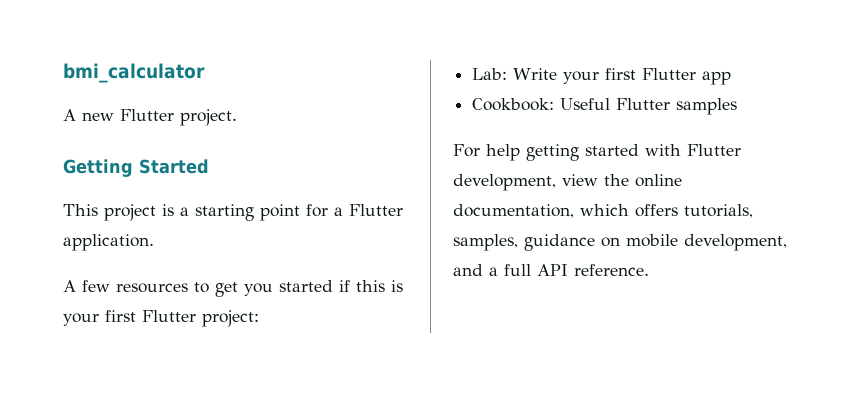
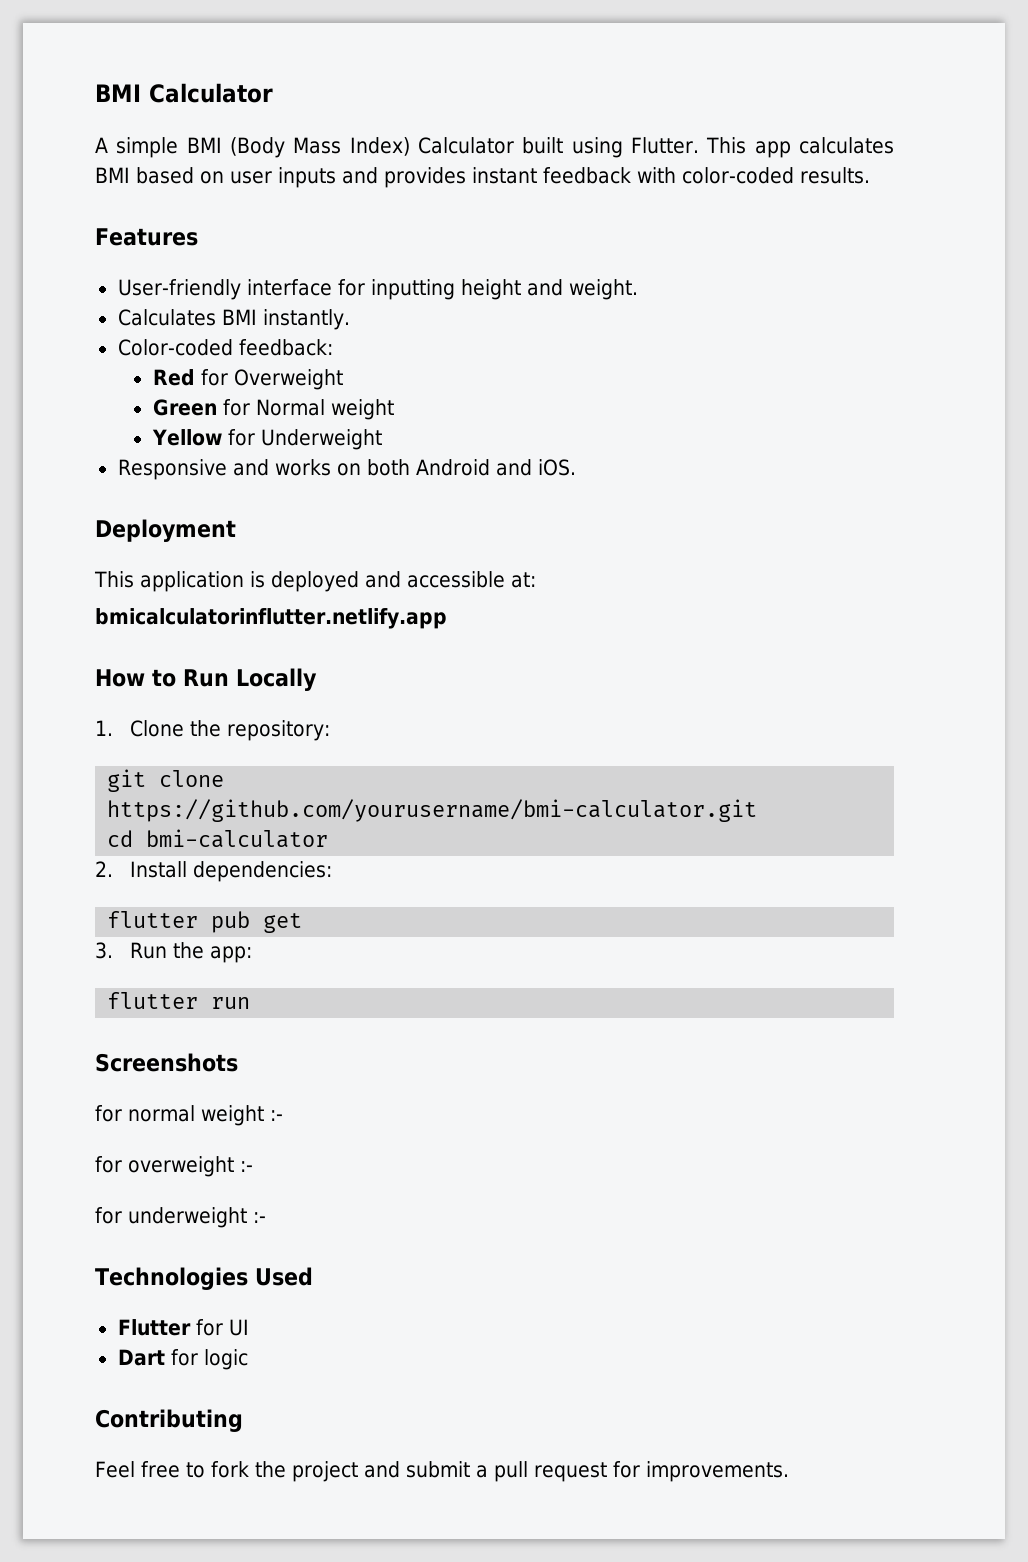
[63,63,205,83] [63,109,237,126] [63,159,209,177] [63,204,403,221] [63,234,154,251] [63,280,403,297] [63,310,259,327] [472,68,732,85] [472,98,738,115] [453,144,741,161] [453,174,682,191] [453,204,753,218] [453,234,787,251] [453,264,649,276] bmi_calculator // A new Flutter project. // Getting Started // This project is a starting point for a Flutter application. // A few resources to get you started if this is your first Flutter project: // Lab: Write your first Flutter app // Cookbook: Useful Flutter samples // For help getting started with Flutter development, view the online documentation, which offers tutorials, samples, guidance on mobile development, and a full API reference. -> [95,83,273,103] [95,137,894,158] [95,167,870,188] [95,228,198,246] [117,279,638,300] [117,309,350,330] [117,339,333,356] [152,369,343,390] [152,399,394,420] [151,429,382,450] [117,459,576,480] [95,519,236,542] [94,571,536,592] [95,608,447,629] [95,668,317,691] [95,720,331,741] [107,769,225,792] [107,799,758,822] [107,829,329,848] [95,861,333,882] [107,911,303,933] [95,942,253,963] [107,992,251,1009] [95,1053,238,1072] [95,1105,283,1126] [95,1156,253,1177] [95,1207,266,1228] [95,1267,313,1290] [117,1319,249,1336] [117,1349,248,1370] [95,1409,243,1432] [95,1461,789,1482] BMI Calculator // A simple BMI (Body Mass Index) Calculator built using Flutter. This app calculates BMI based on user inputs and provides instant feedback with color-coded results. // Features // User-friendly interface for inputting height and weight. // Calculates BMI instantly. // Color-coded feedback: // Red for Overweight // Green for Normal weight // Yellow for Underweight // Responsive and works on both Android and iOS. // Deployment // This application is deployed and accessible at: // bmicalculatorinflutter.netlify.app // How to Run Locally // 1. Clone the repository: // git clone https://github.com/yourusername/bmi-calculator.git // cd bmi-calculator // 2. Install dependencies: // flutter pub get // 3. Run the app: // flutter run // Screenshots // for normal weight :- // for overweight :- // for underweight :- // Technologies Used // Flutter for UI // Dart for logic // Contributing // Feel free to fork the project and submit a pull request for improvements.

